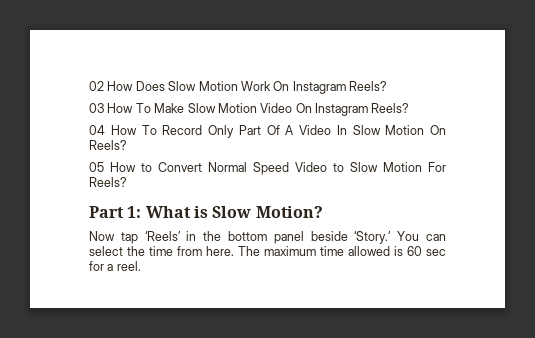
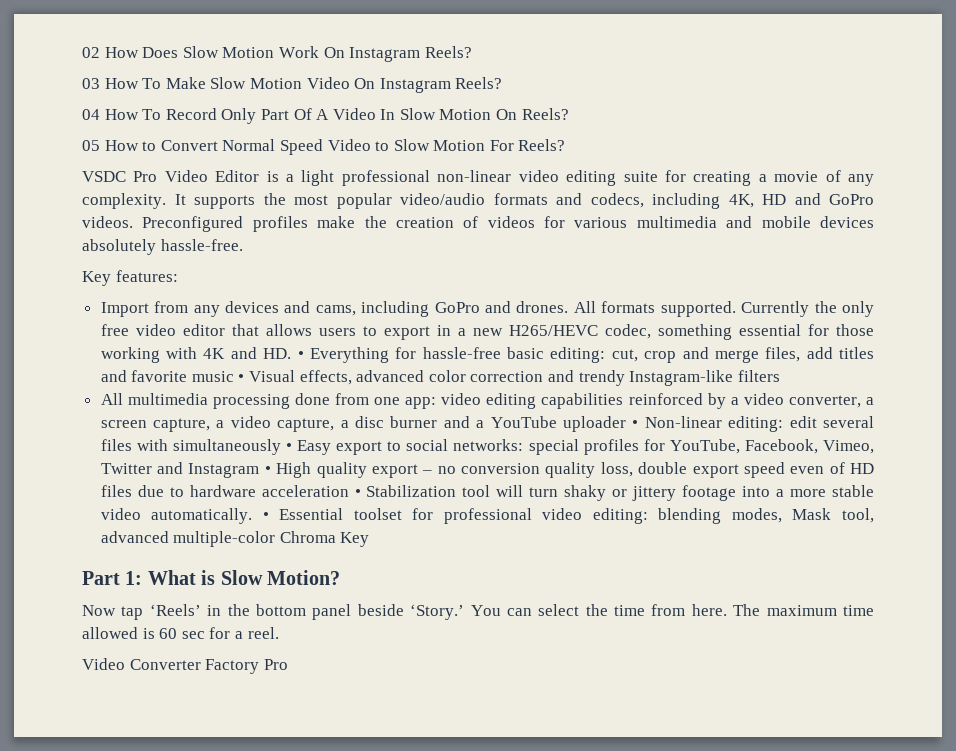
(127, 182) none -> [82,170,874,186] [82,193,874,209] [82,216,874,232] [82,239,243,255] [82,270,178,286] [100,301,874,317] [100,324,874,340] [100,347,875,363] [100,370,780,386] [100,393,875,409] [100,416,874,432] [100,439,875,455] [100,462,875,478] [100,485,875,501] [100,508,874,524] [100,531,370,547] // VSDC Pro Video Editor is a light professional non-linear video editing suite for creating a movie of any complexity. It supports the most popular video/audio formats and codecs, including 4K, HD and GoPro videos. Preconfigured profiles make the creation of videos for various multimedia and mobile devices absolutely hassle-free. // Key features: // Import from any devices and cams, including GoPro and drones. All formats supported. Сurrently the only free video editor that allows users to export in a new H265/HEVC codec, something essential for those working with 4K and HD. • Everything for hassle-free basic editing: cut, crop and merge files, add titles and favorite music • Visual effects, advanced color correction and trendy Instagram-like filters // All multimedia processing done from one app: video editing capabilities reinforced by a video converter, a screen capture, a video capture, a disc burner and a YouTube uploader • Non-linear editing: edit several files with simultaneously • Easy export to social networks: special profiles for YouTube, Facebook, Vimeo, Twitter and Instagram • High quality export – no conversion quality loss, double export speed even of HD files due to hardware acceleration • Stabilization tool will turn shaky or jittery footage into a more stable video automatically. • Essential toolset for professional video editing: blending modes, Mask tool, advanced multiple-color Chroma Key
(141, 266) none -> [82,658,288,674] // Video Converter Factory Pro

